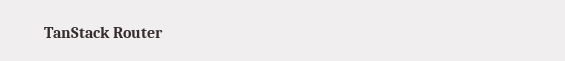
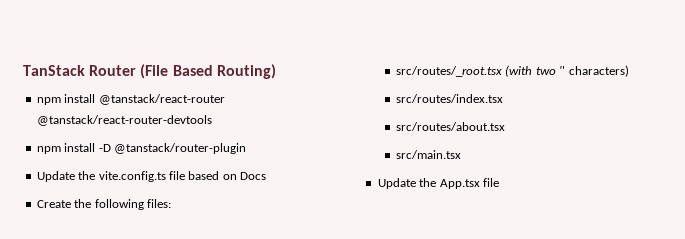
(164, 32) none -> [140,64,276,79] [36,94,225,105] [36,115,212,126] [36,143,246,154] [36,171,266,182] [36,199,171,210] [396,65,629,77] [396,94,504,103] [396,122,506,131] [396,150,462,159] [377,178,499,189] (File Based Routing) // npm install @tanstack/react-router @tanstack/react-router-devtools // npm install -D @tanstack/router-plugin // Update the vite.config.ts file based on Docs // Create the following files: // src/routes/_root.tsx (with two '' characters) // src/routes/index.tsx // src/routes/about.tsx // src/main.tsx // Update the App.tsx file

